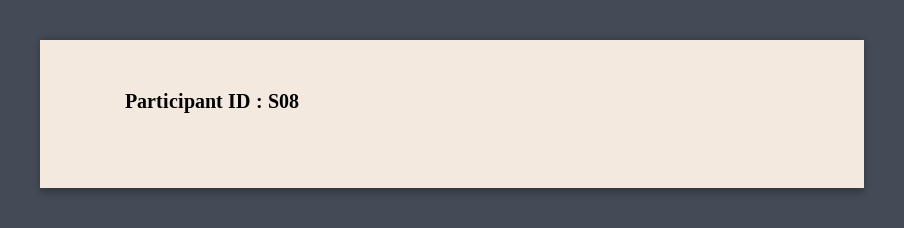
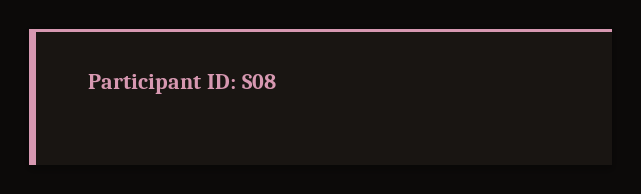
[228,94,263,108] ID : -> [206,74,236,89] ID:

